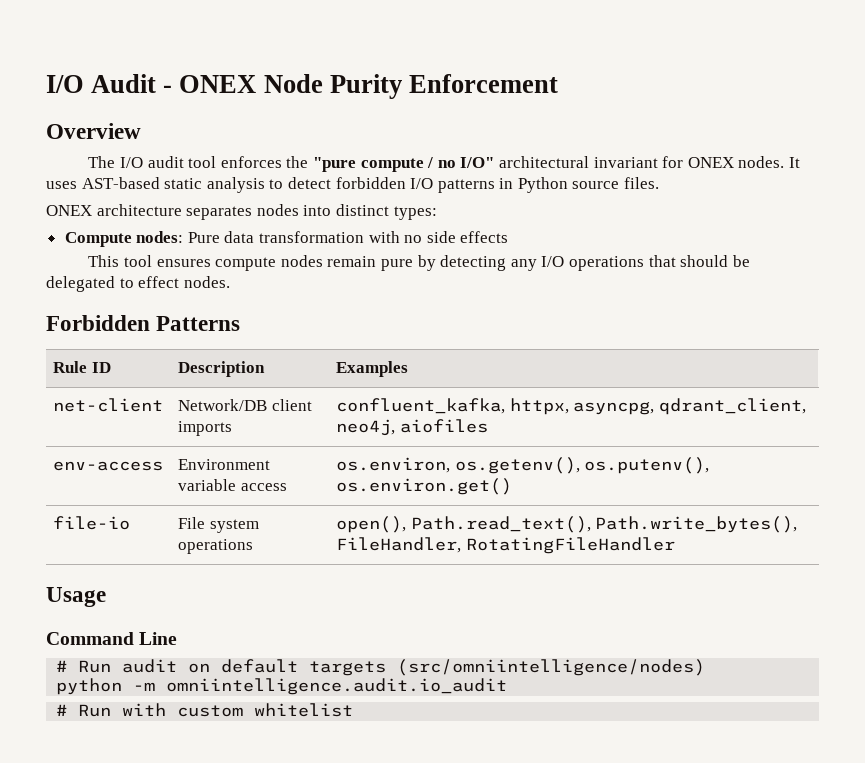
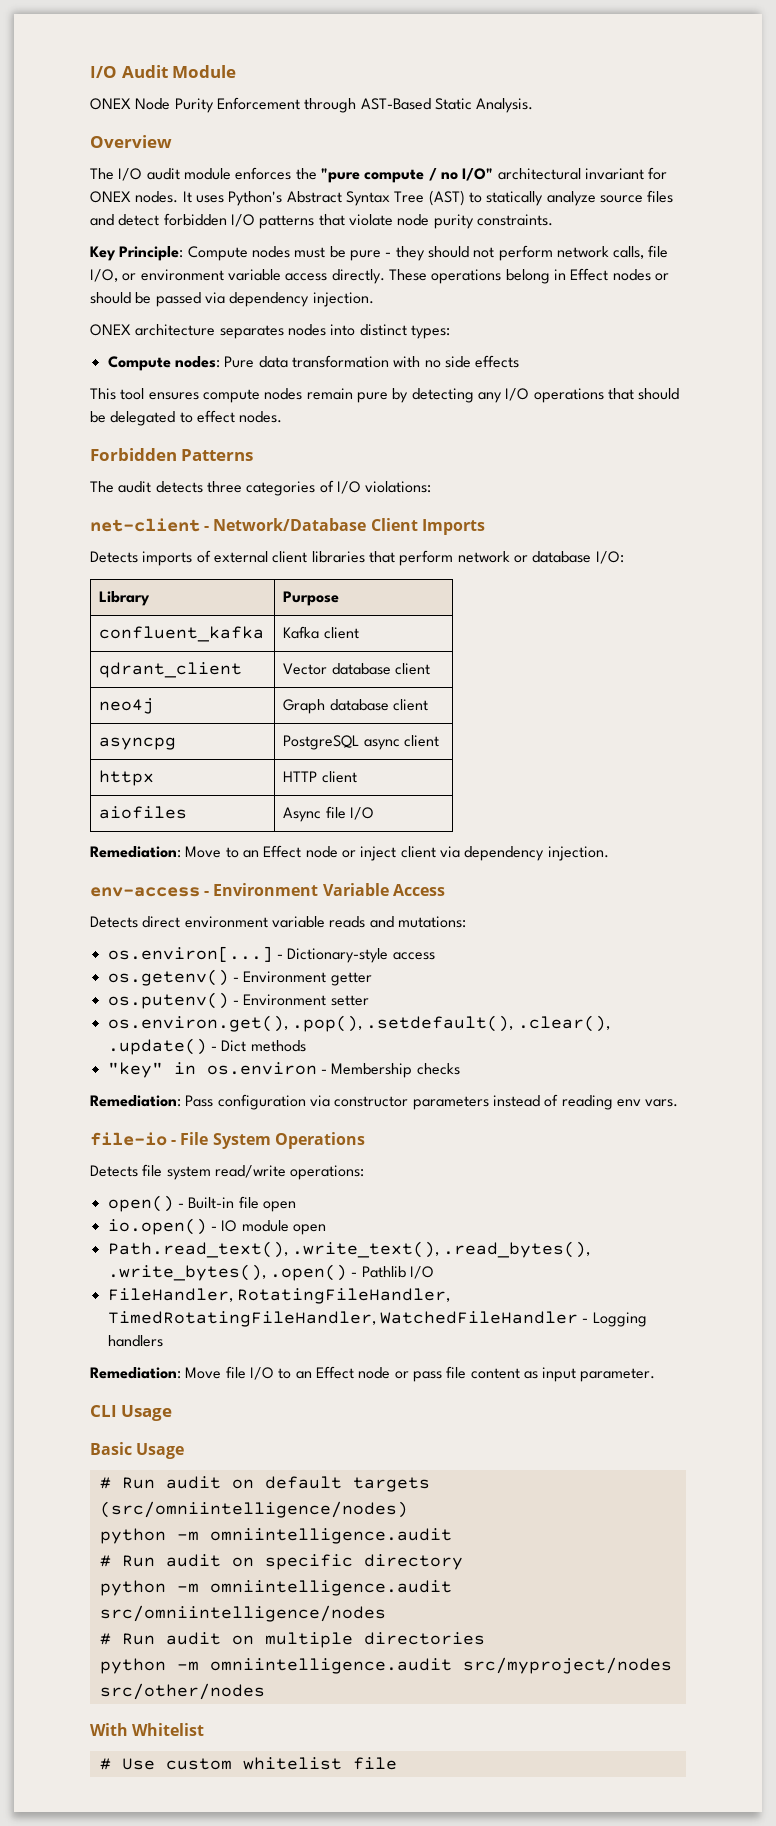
[163,85,173,93] - -> [172,65,237,78] Module //
(558, 83) none -> [304,98,534,113] through AST-Based Static Analysis.
[188,156,217,168] tool -> [183,168,231,180] module
[81,177,660,193] AST-based static analysis to detect forbidden I/O patterns in Python source files. -> [228,190,674,206] [90,213,553,229] [90,245,669,261] [90,268,669,284] [90,292,374,307] Python's Abstract Syntax Tree (AST) to statically analyze source files and detect forbidden I/O patterns that violate node purity constraints. // Key Principle: Compute nodes must be pure - they should not perform network calls, file I/O, or environment variable access directly. These operations belong in Effect nodes or should be passed via dependency injection.
[53,361,111,373] [178,361,266,377] [336,361,409,377] [53,398,164,412] [178,399,312,411] [178,421,233,436] [336,398,806,415] [336,419,488,436] [53,461,164,471] [178,459,271,470] [178,479,287,491] [336,457,710,474] [336,478,513,495] [53,516,131,530] [178,517,259,533] [178,539,254,554] [336,516,798,533] [336,537,675,554] [46,587,106,607] [46,632,178,645] // Rule ID | Description | Examples // net-client | Network/DB client imports | confluent_kafka, httpx, asyncpg, qdrant_client, neo4j, aiofiles // env-access | Environment variable access | os.environ, os.getenv(), os.putenv(), os.environ.get() // file-io | File system operations | open(), Path.read_text(), Path.write_bytes(), FileHandler, RotatingFileHandler // Usage // Command Line -> [90,480,432,496] [90,518,485,535] [90,550,624,566] [99,591,151,606] [283,591,340,606] [99,626,265,642] [283,626,359,639] [99,662,243,678] [283,663,431,675] [99,698,155,714] [283,699,429,714] [99,737,177,750] [283,735,440,750] [99,770,155,786] [283,771,357,783] [99,806,188,819] [283,806,375,822] [90,845,609,861] [90,883,445,897] [90,916,466,928] [107,946,435,963] [107,969,372,986] [107,992,369,1009] [107,1015,610,1032] [107,1038,306,1055] [107,1062,460,1078] [90,1094,679,1110] [90,1132,365,1149] [90,1164,365,1180] [107,1195,296,1212] [107,1218,326,1235] [107,1241,591,1258] [107,1264,434,1281] [107,1288,450,1304] [107,1311,647,1327] [107,1335,163,1347] [90,1366,656,1382] [90,1405,173,1421] [90,1442,185,1459] // The audit detects three categories of I/O violations: // net-client - Network/Database Client Imports // Detects imports of external client libraries that perform network or database I/O: // Library | Purpose // confluent_kafka | Kafka client // qdrant_client | Vector database client // neo4j | Graph database client // asyncpg | PostgreSQL async client // httpx | HTTP client // aiofiles | Async file I/O // Remediation: Move to an Effect node or inject client via dependency injection. // env-access - Environment Variable Access // Detects direct environment variable reads and mutations: // os.environ[...] - Dictionary-style access // os.getenv() - Environment getter // os.putenv() - Environment setter // os.environ.get(), .pop(), .setdefault(), .clear(), .update() - Dict methods // "key" in os.environ - Membership checks // Remediation: Pass configuration via constructor parameters instead of reading env vars. // file-io - File System Operations // Detects file system read/write operations: // open() - Built-in file open // io.open() - IO module open // Path.read_text(), .write_text(), .read_bytes(), .write_bytes(), .open() - Pathlib I/O // FileHandler, RotatingFileHandler, TimedRotatingFileHandler, WatchedFileHandler - Logging handlers // Remediation: Move file I/O to an Effect node or pass file content as input parameter. // CLI Usage // Basic Usage
[166,678,508,695] [56,703,167,717] omniintelligence.audit.io_audit // # Run with -> [209,1528,452,1544] [99,1554,463,1570] [99,1580,452,1596] [99,1605,386,1622] [99,1632,485,1648] [99,1657,672,1674] [99,1683,265,1700] [90,1723,205,1736] [99,1758,155,1770] omniintelligence.audit // # Run audit on specific directory // python -m omniintelligence.audit src/omniintelligence/nodes // # Run audit on multiple directories // python -m omniintelligence.audit src/myproject/nodes src/other/nodes // With Whitelist // # Use
(354, 710) none -> [352,1757,397,1770] file

